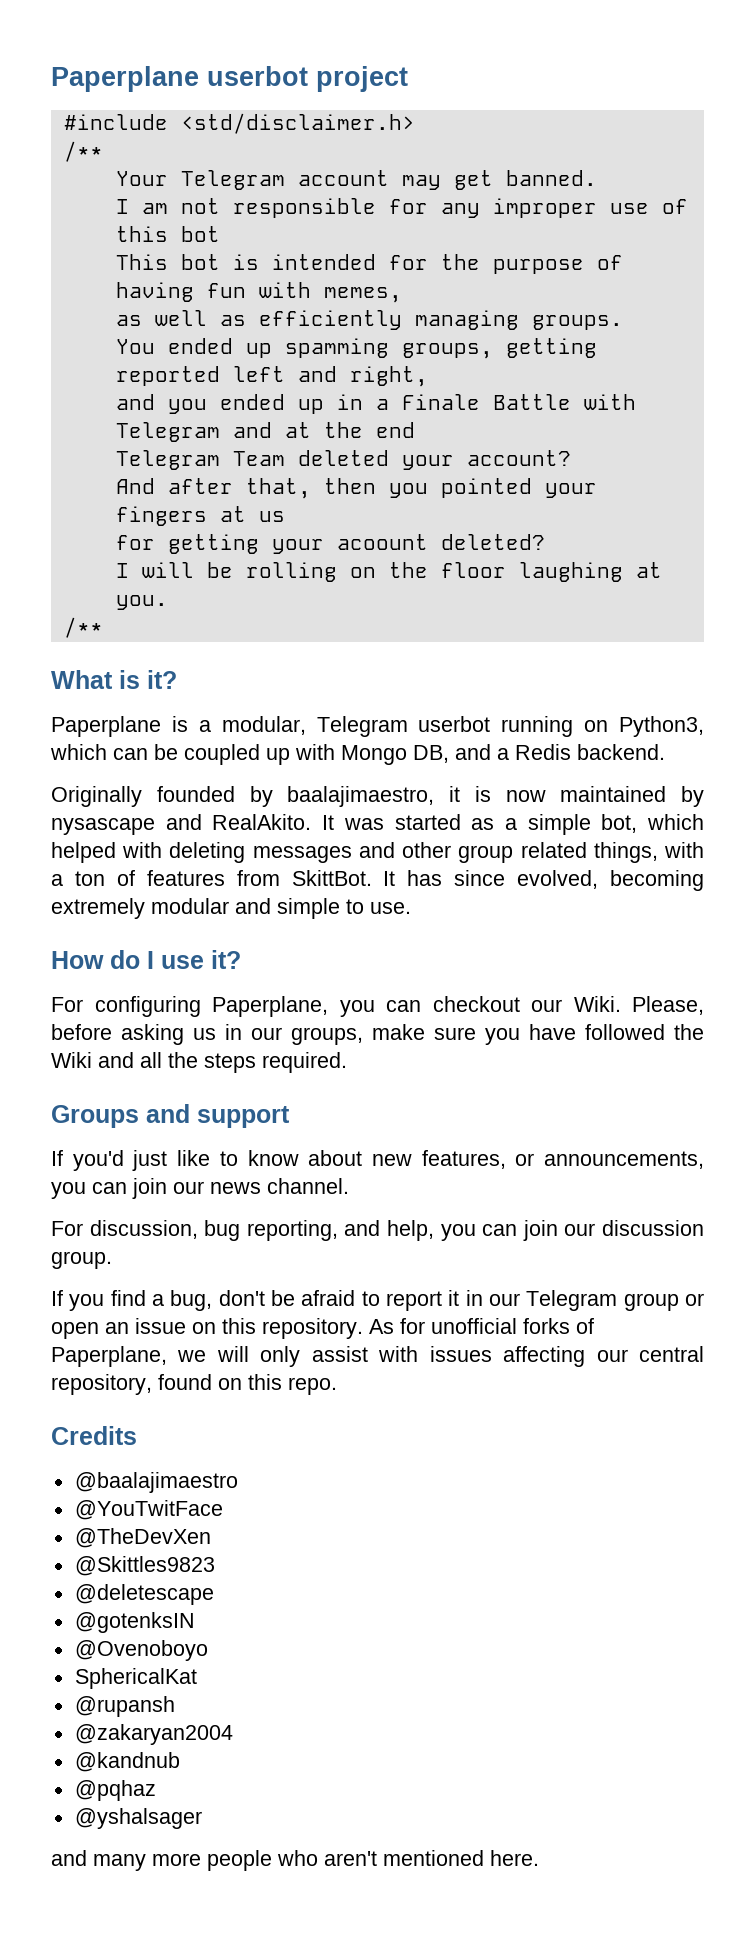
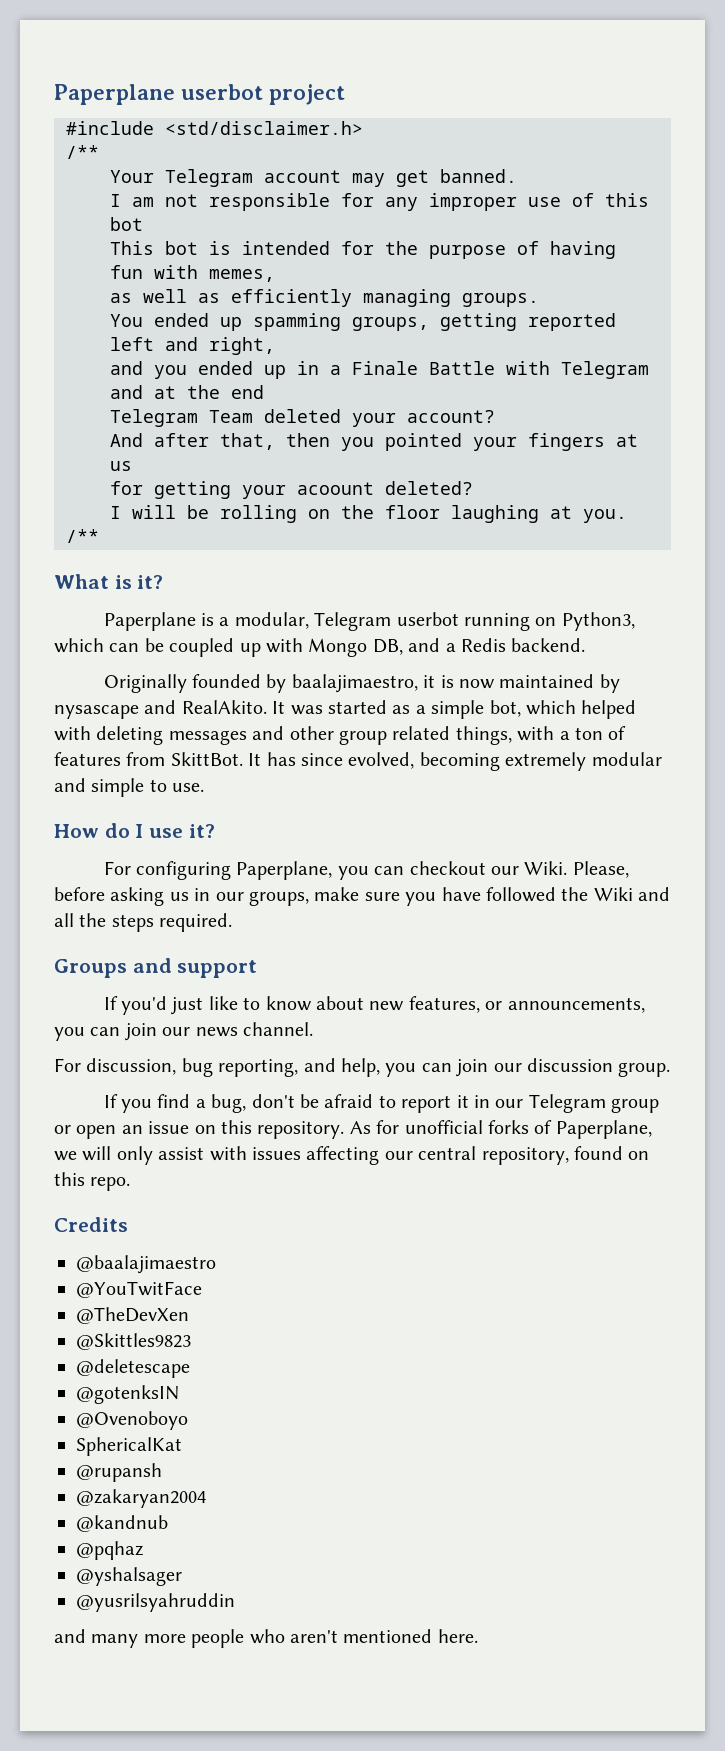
(202, 1818) none -> [76,1593,235,1612] // @yusrilsyahruddin

